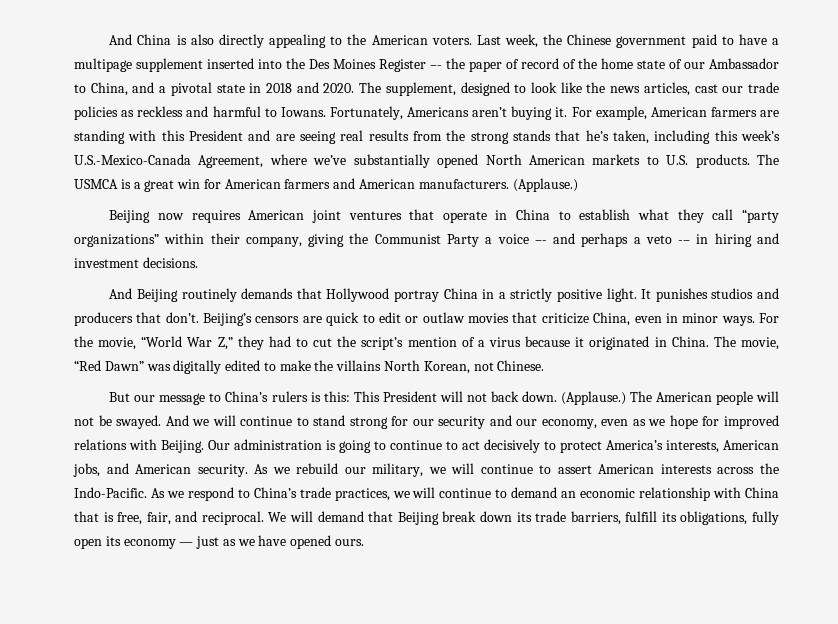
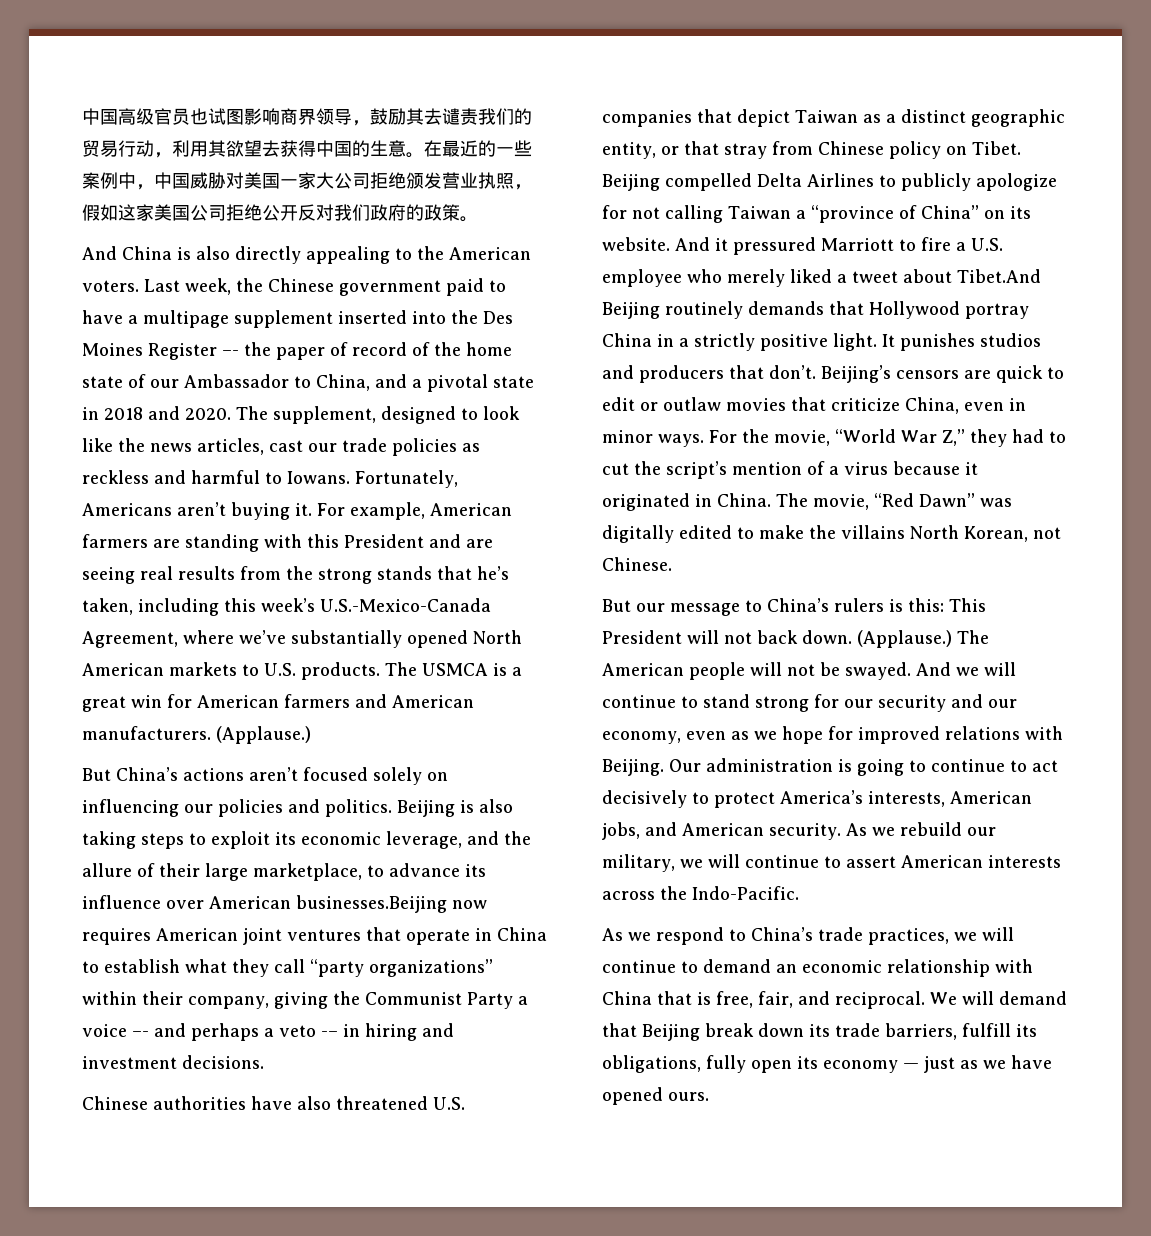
(109, 39) none -> [82,108,532,126] [82,140,532,158] [82,172,532,190] [82,204,478,222] 中国高级官员也试图影响商界领导，鼓励其去谴责我们的贸易行动，利用其欲望去获得中国的生意。在最近的一些案例中，中国威胁对美国一家大公司拒绝颁发营业执照，假如这家美国公司拒绝公开反对我们政府的政策。 //
[109,210,151,223] Beijing -> [82,767,448,785] [82,799,513,817] [82,831,531,849] [82,863,486,881] [82,895,447,913] But China’s actions aren’t focused solely on influencing our policies and politics. Beijing is also taking steps to exploit its economic leverage, and the allure of their large marketplace, to advance its influence over American businesses.Beijing
[109,288,133,299] And -> [82,1096,465,1110] [602,109,1065,127] [602,141,1021,159] [602,173,1057,191] [602,205,1031,223] [602,237,1003,255] [602,269,1041,287] Chinese authorities have also threatened U.S. companies that depict Taiwan as a distinct geographic entity, or that stray from Chinese policy on Tibet. Beijing compelled Delta Airlines to publicly apologize for not calling Taiwan a “province of China” on its website. And it pressured Marriott to fire a U.S. employee who merely liked a tweet about Tibet.And
(147, 492) none -> (799, 893) //

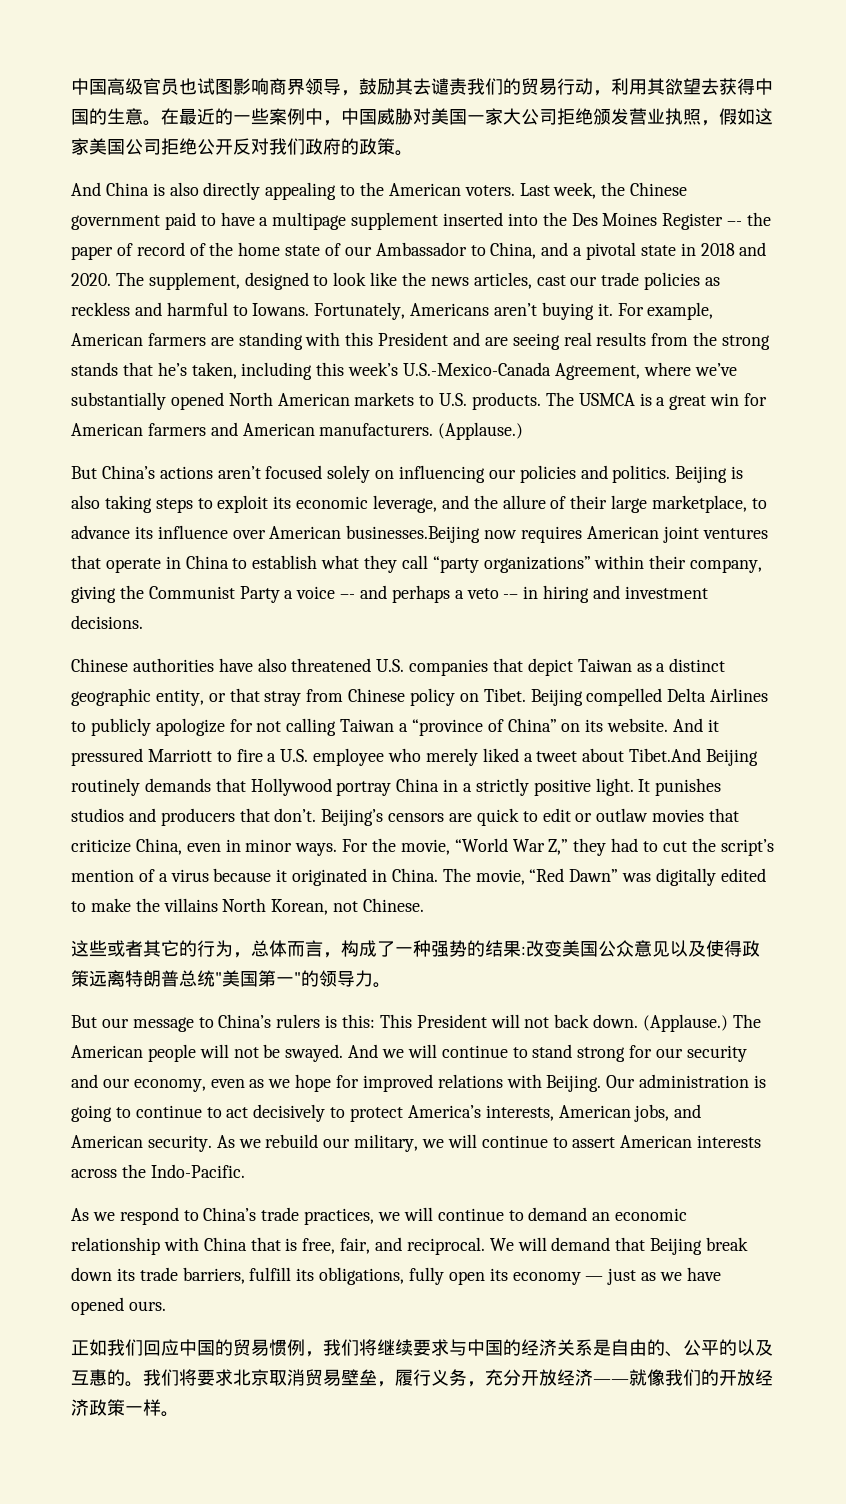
(672, 564) none -> [71,940,760,958] [71,970,391,988] // 这些或者其它的行为，总体而言，构成了一种强势的结果:改变美国公众意见以及使得政策远离特朗普总统"美国第一"的领导力。
(709, 1096) none -> [71,1339,773,1357] [71,1369,773,1387] [71,1399,179,1417] // 正如我们回应中国的贸易惯例，我们将继续要求与中国的经济关系是自由的、公平的以及互惠的。我们将要求北京取消贸易壁垒，履行义务，充分开放经济——就像我们的开放经济政策一样。

